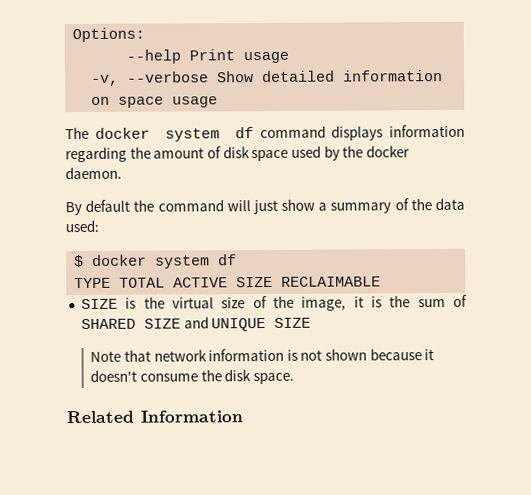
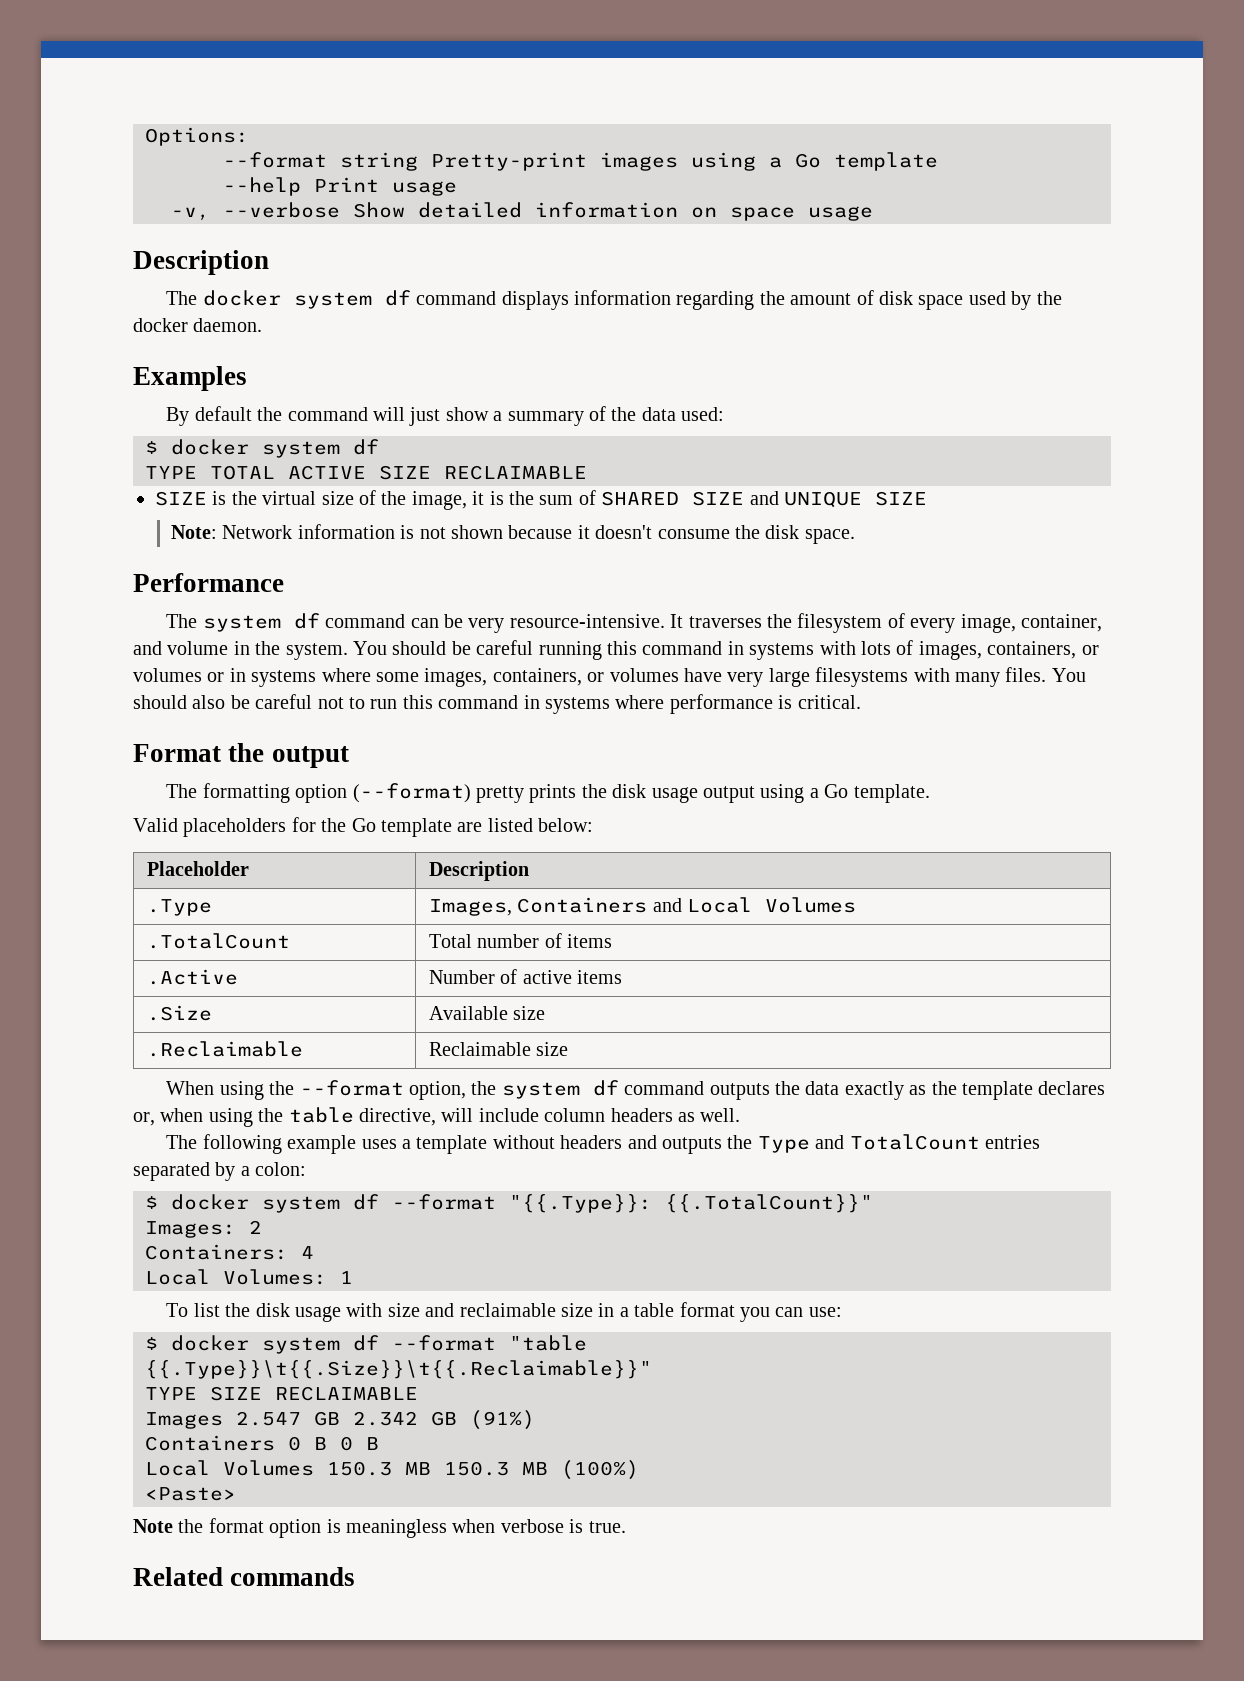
(146, 35) none -> [223,152,938,171] // --format string Pretty-print images using a Go template
(219, 102) none -> [133,250,269,275] // Description
(122, 173) none -> [133,366,247,391] // Examples
[90,349,207,362] Note that network -> [170,525,293,539] Note: Network
(294, 378) none -> [133,573,284,592] [166,613,1102,633] [133,640,1099,660] [133,667,1086,687] [133,694,861,714] [133,743,349,768] [166,783,930,803] [133,817,594,837] [146,861,249,876] [428,861,529,881] [146,899,212,916] [428,897,857,916] [146,933,290,949] [428,933,613,948] [146,969,238,985] [428,969,623,984] [146,1005,212,1021] [428,1006,546,1020] [146,1041,303,1057] [428,1042,569,1056] [166,1080,1106,1100] [133,1107,741,1127] [166,1134,1040,1154] [133,1162,307,1181] [145,1194,873,1213] [145,1220,262,1238] [145,1244,314,1260] [145,1269,353,1285] [166,1302,842,1322] [145,1335,587,1354] [145,1360,652,1379] [145,1386,418,1401] [145,1410,535,1430] [145,1435,379,1451] [145,1460,639,1480] [145,1487,236,1501] [133,1518,626,1538] // Performance // The system df command can be very resource-intensive. It traverses the filesystem of every image, container, and volume in the system. You should be careful running this command in systems with lots of images, containers, or volumes or in systems where some images, containers, or volumes have very large filesystems with many files. You should also be careful not to run this command in systems where performance is critical. // Format the output // The formatting option (--format) pretty prints the disk usage output using a Go template. // Valid placeholders for the Go template are listed below: // Placeholder | Description // .Type | Images, Containers and Local Volumes // .TotalCount | Total number of items // .Active | Number of active items // .Size | Available size // .Reclaimable | Reclaimable size // When using the --format option, the system df command outputs the data exactly as the template declares or, when using the table directive, will include column headers as well. // The following example uses a template without headers and outputs the Type and TotalCount entries separated by a colon: // $ docker system df --format "{{.Type}}: {{.TotalCount}}" // Images: 2 // Containers: 4 // Local Volumes: 1 // To list the disk usage with size and reclaimable size in a table format you can use: // $ docker system df --format "table {{.Type}}\t{{.Size}}\t{{.Reclaimable}}" // TYPE SIZE RECLAIMABLE // Images 2.547 GB 2.342 GB (91%) // Containers 0 B 0 B // Local Volumes 150.3 MB 150.3 MB (100%) // <Paste> // Note the format option is meaningless when verbose is true.
[140,410,243,423] Information -> [230,1567,356,1586] commands

